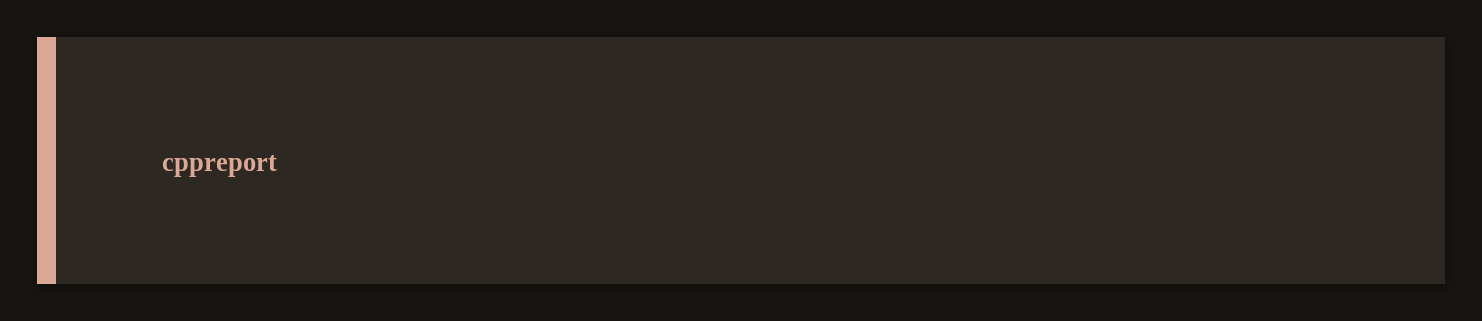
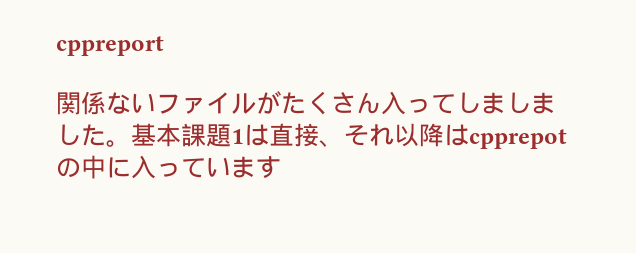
(277, 166) none -> [56,91,556,115] [56,123,567,149] [56,155,281,179] // 関係ないファイルがたくさん入ってしましました。基本課題1は直接、それ以降はcpprepotの中に入っています

